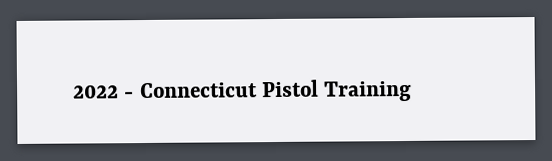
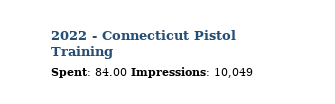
(413, 91) none -> [51,67,253,78] // Spent: 84.00 Impressions: 10,049

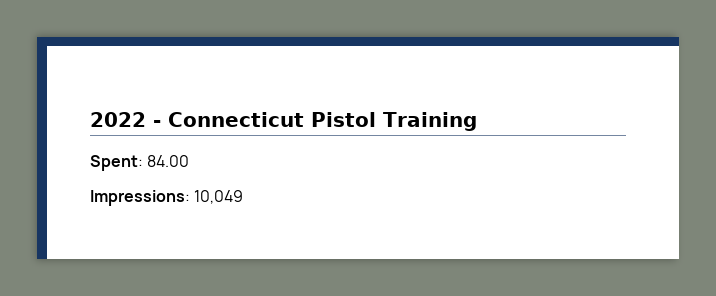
(127, 72) none -> (190, 161) //

